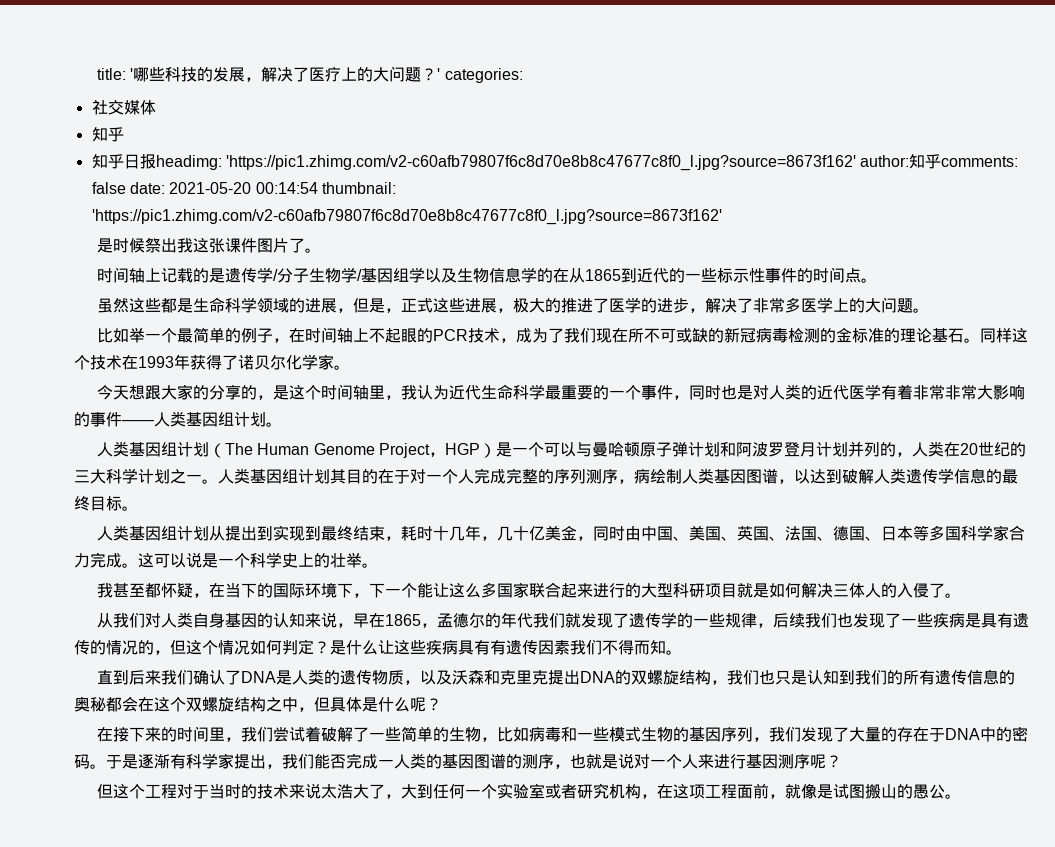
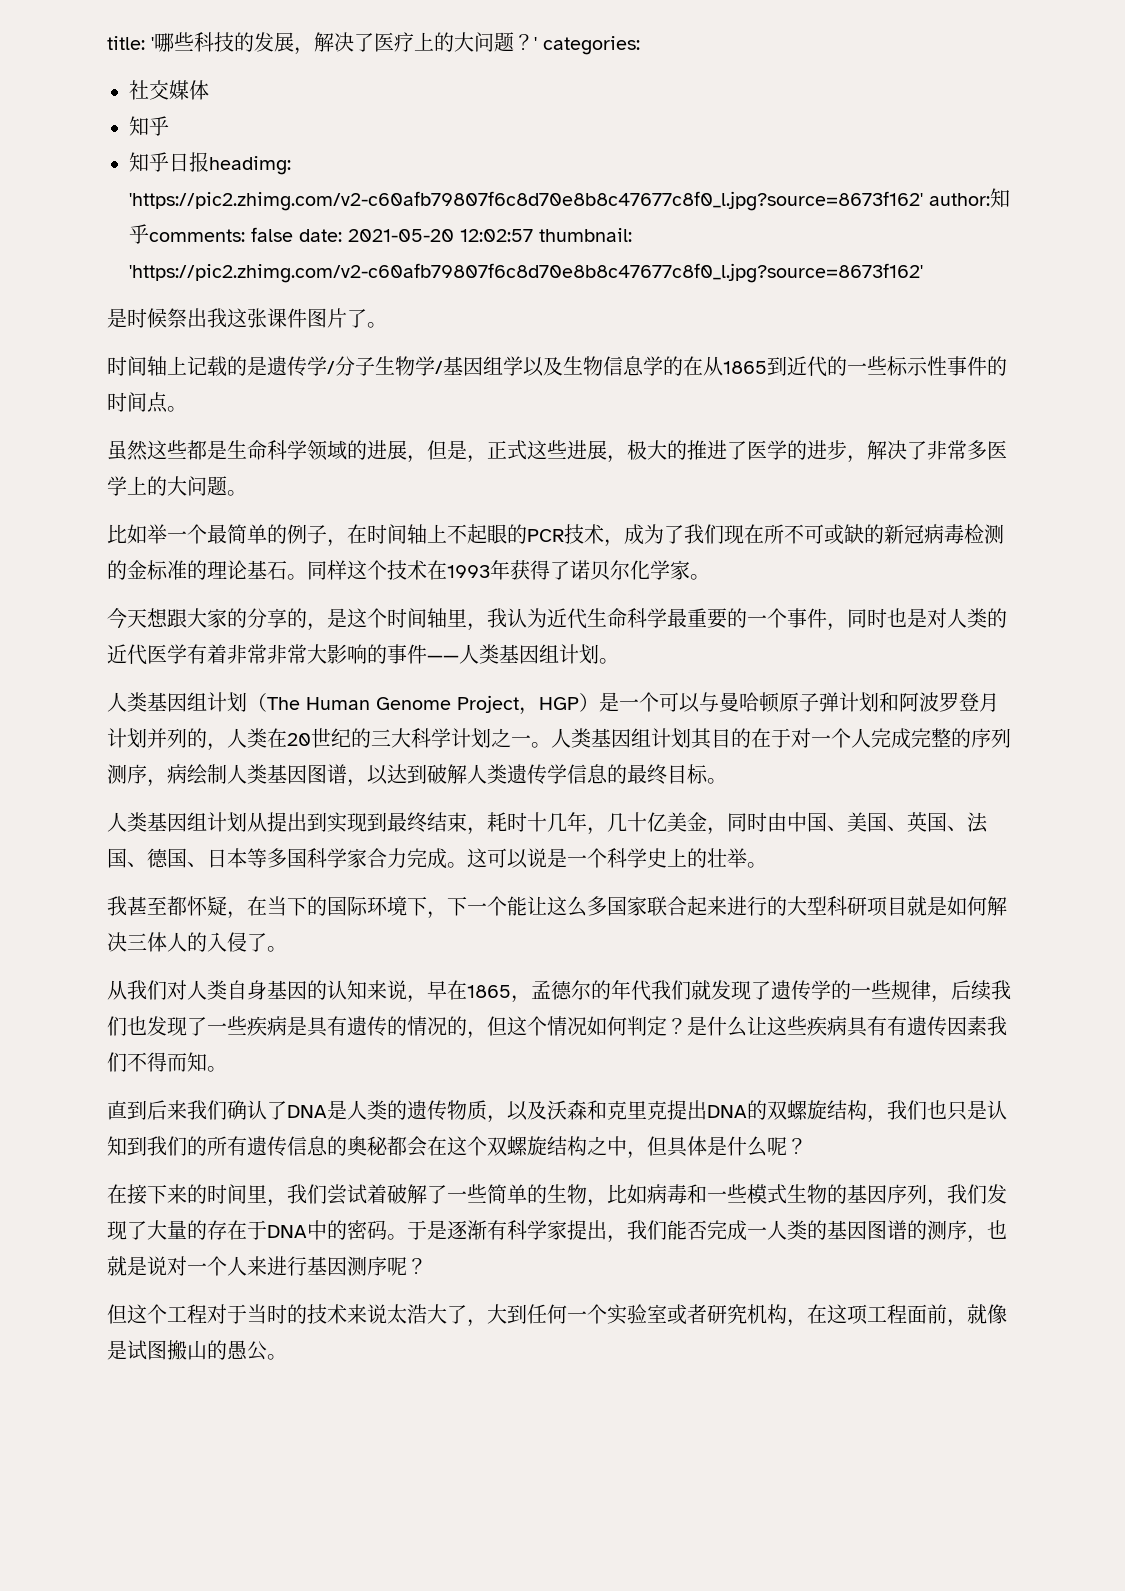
[225,155,856,171] 'https://pic1.zhimg.com/v2-c60afb79807f6c8d70e8b8c47677c8f0_l.jpg?source=8673f162' -> [129,191,923,211] 'https://pic2.zhimg.com/v2-c60afb79807f6c8d70e8b8c47677c8f0_l.jpg?source=8673f162'
[255,182,396,194] [91,209,722,225] 00:14:54 thumbnail: 'https://pic1.zhimg.com/v2-c60afb79807f6c8d70e8b8c47677c8f0_l.jpg?source=8673f162' -> [460,228,632,242] [129,263,923,283] 12:02:57 thumbnail: 'https://pic2.zhimg.com/v2-c60afb79807f6c8d70e8b8c47677c8f0_l.jpg?source=8673f162'

